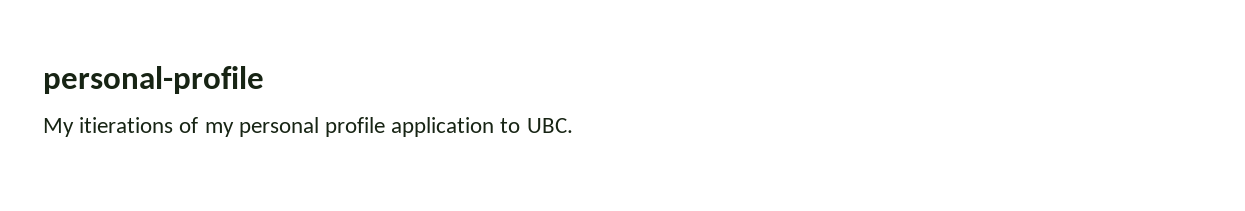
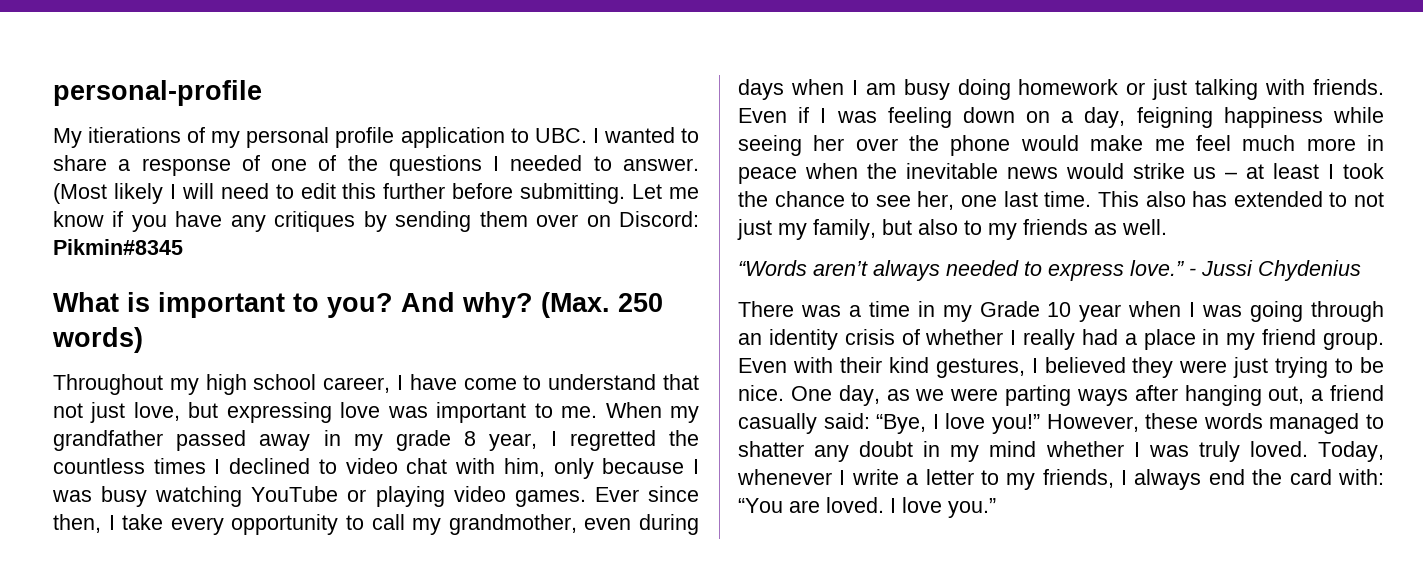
(573, 125) none -> [592,127,699,143] [53,155,699,176] [53,183,699,204] [53,211,699,232] [53,239,183,255] [53,292,663,318] [52,327,143,353] [53,374,699,395] [53,402,699,423] [53,430,699,451] [53,458,700,479] [52,486,699,507] [53,514,700,535] [738,79,1384,100] [738,107,1384,128] [738,135,1384,156] [738,163,1384,184] [738,191,1385,210] [737,219,1167,240] [738,260,1361,281] [738,301,1384,322] [738,329,1384,350] [738,357,1384,378] [738,385,1384,406] [738,413,1384,434] [738,441,1384,462] [737,469,1384,490] [738,497,996,518] I wanted to share a response of one of the questions I needed to answer. (Most likely I will need to edit this further before submitting. Let me know if you have any critiques by sending them over on Discord: Pikmin#8345 // What is important to you? And why? (Max. 250 words) // Throughout my high school career, I have come to understand that not just love, but expressing love was important to me. When my grandfather passed away in my grade 8 year, I regretted the countless times I declined to video chat with him, only because I was busy watching YouTube or playing video games. Ever since then, I take every opportunity to call my grandmother, even during days when I am busy doing homework or just talking with friends. Even if I was feeling down on a day, feigning happiness while seeing her over the phone would make me feel much more in peace when the inevitable news would strike us – at least I took the chance to see her, one last time. This also has extended to not just my family, but also to my friends as well. // “Words aren’t always needed to express love.” - Jussi Chydenius // There was a time in my Grade 10 year when I was going through an identity crisis of whether I really had a place in my friend group. Even with their kind gestures, I believed they were just trying to be nice. One day, as we were parting ways after hanging out, a friend casually said: “Bye, I love you!” However, these words managed to shatter any doubt in my mind whether I was truly loved. Today, whenever I write a letter to my friends, I always end the card with: “You are loved. I love you.”

